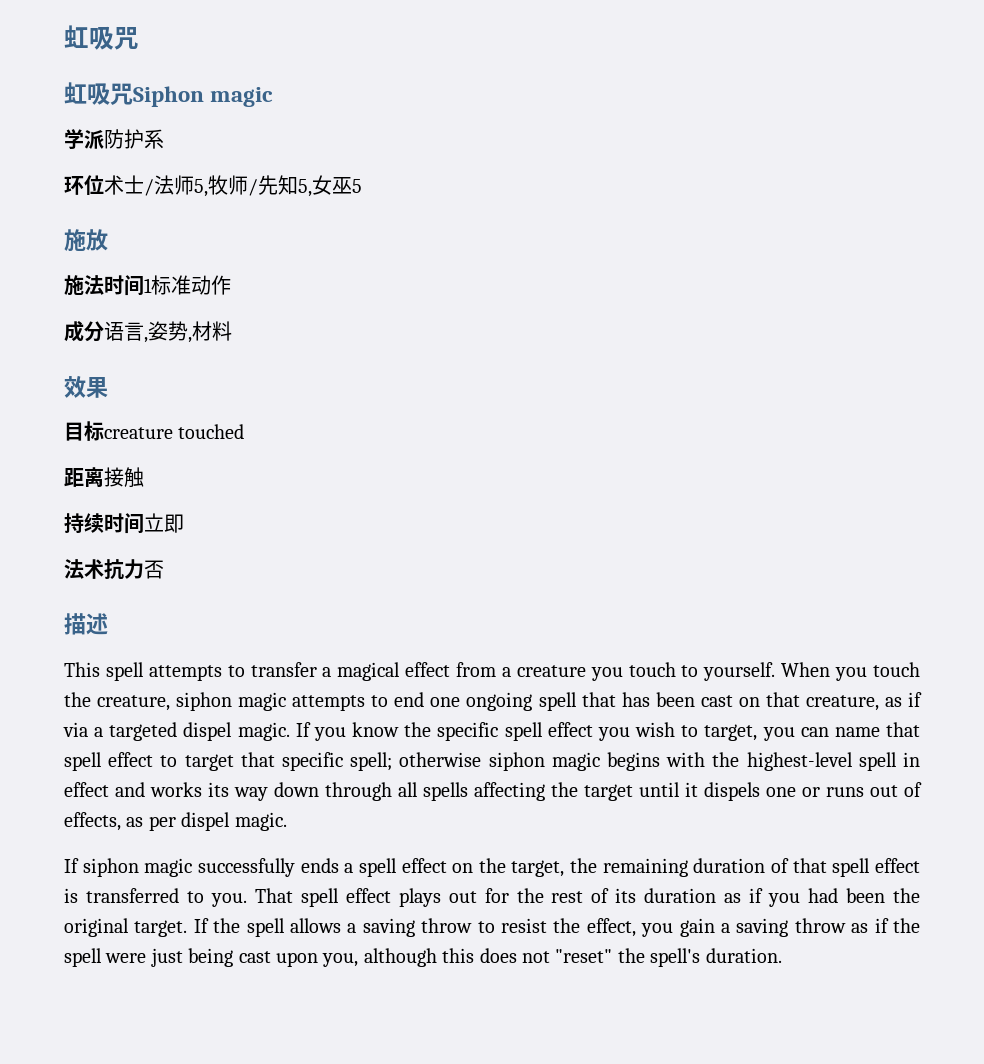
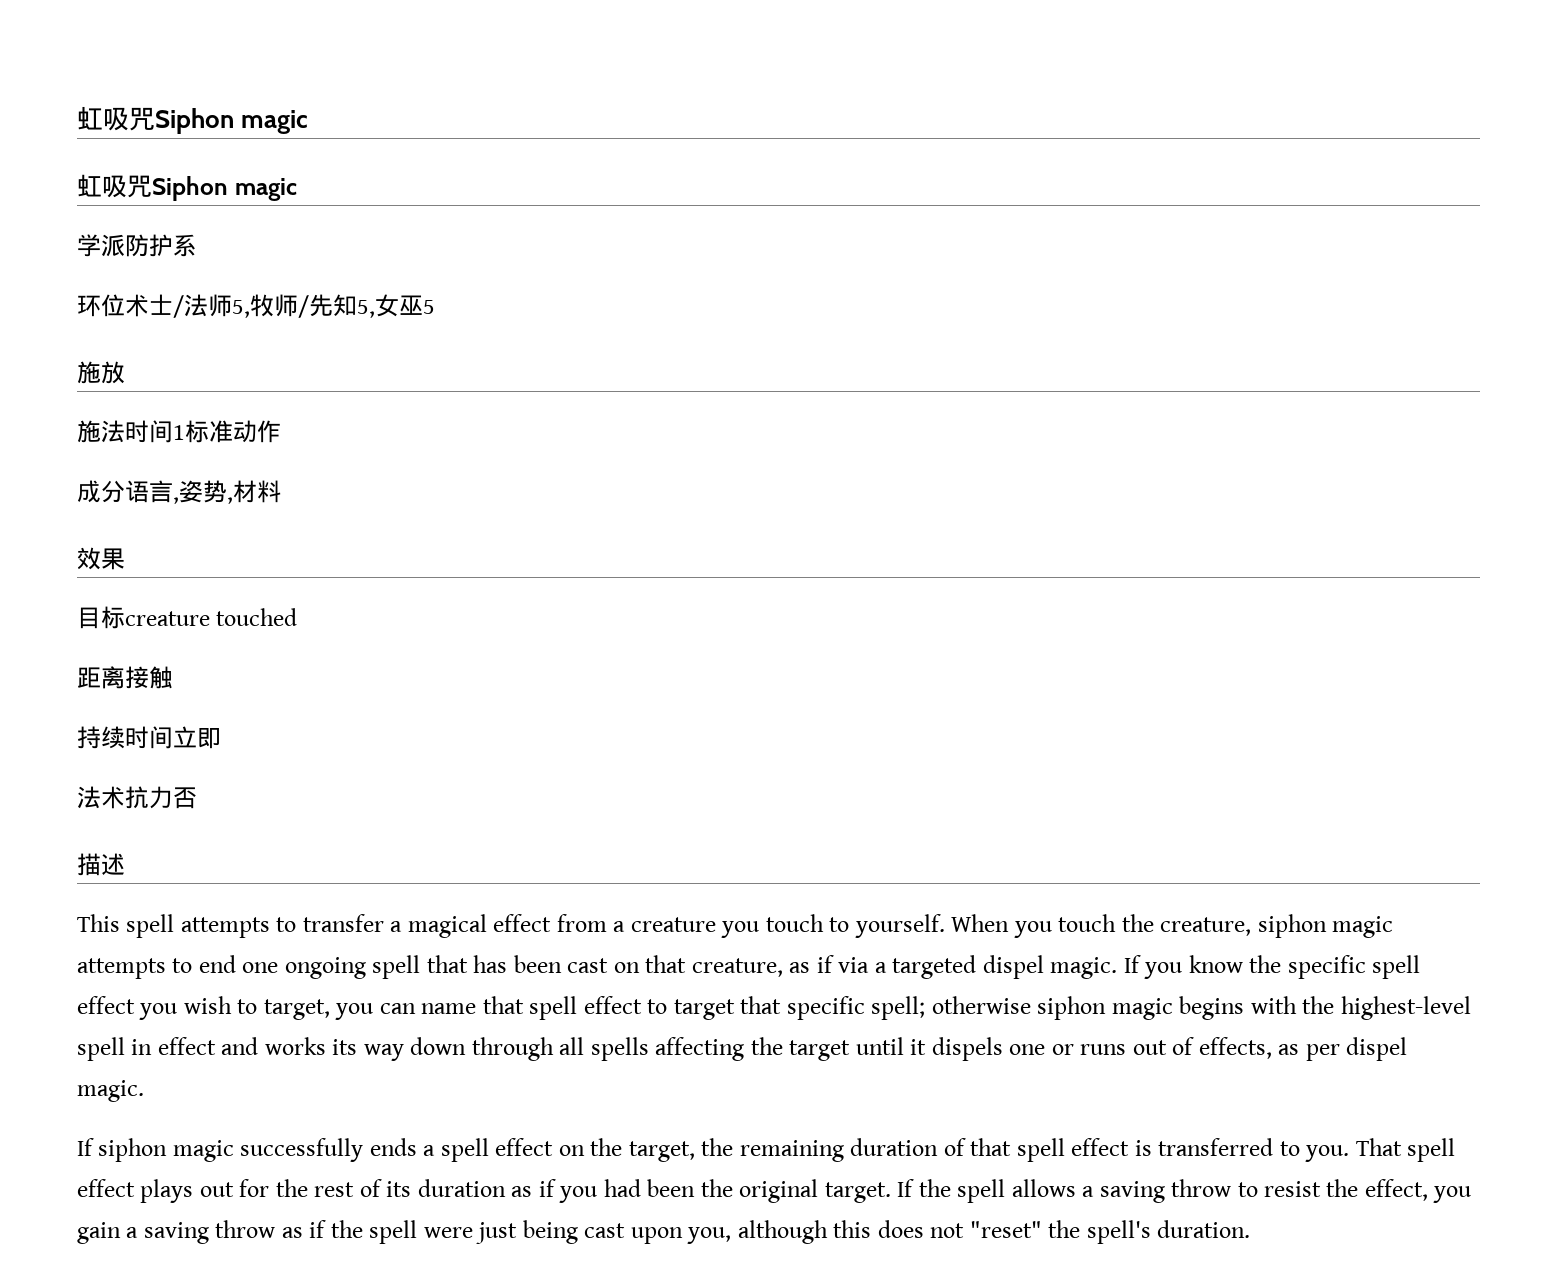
[64,25,139,50] 虹吸咒 -> [77,106,309,134] 虹吸咒Siphon magic

